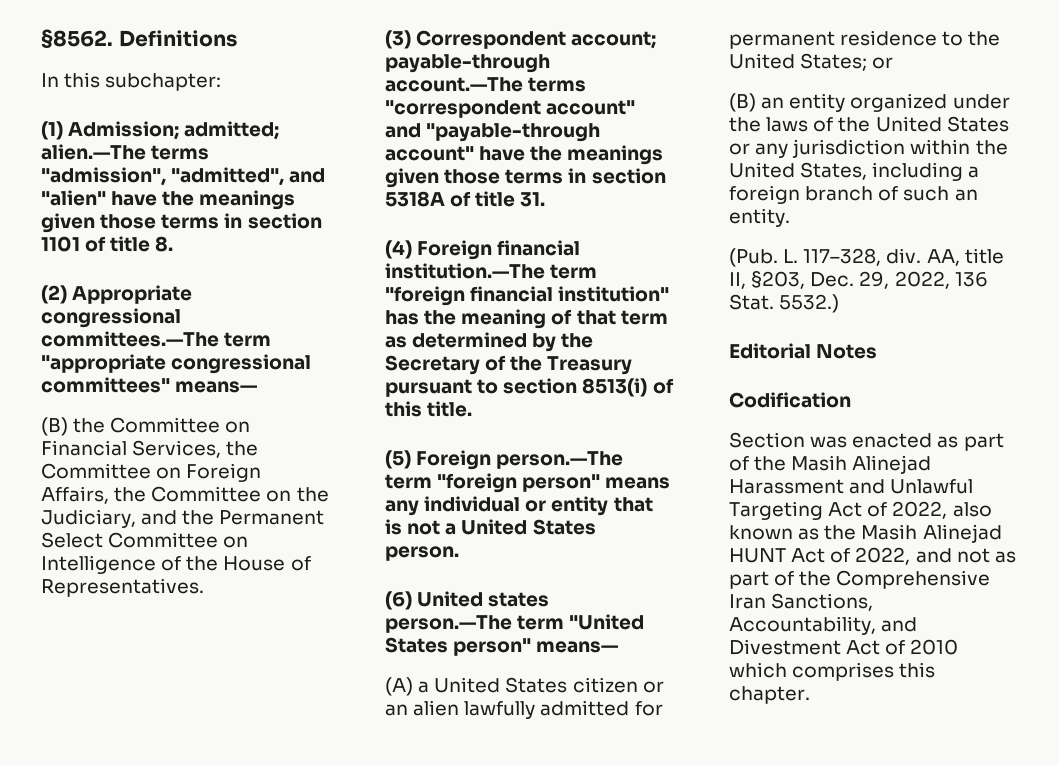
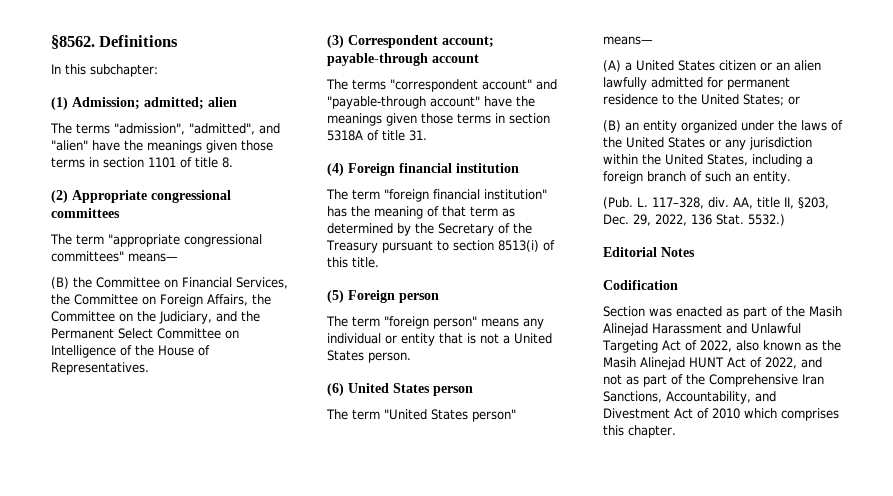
[41,144,146,160] alien.—The -> [208,97,237,107] [50,123,72,134] alien // The
[41,331,219,347] committees.—The -> [51,208,120,218] [50,234,72,245] committees // The
[385,77,523,92] account.—The -> [432,54,479,63] [326,79,348,90] account // The
[385,263,545,279] institution.—The -> [456,163,519,173] [326,189,348,200] institution // The
[496,451,624,469] person.—The -> [399,293,439,303] [326,316,348,327] person // The
[488,592,550,607] [385,615,512,633] states person.—The -> [393,383,473,396] [326,409,348,420] States person // The

